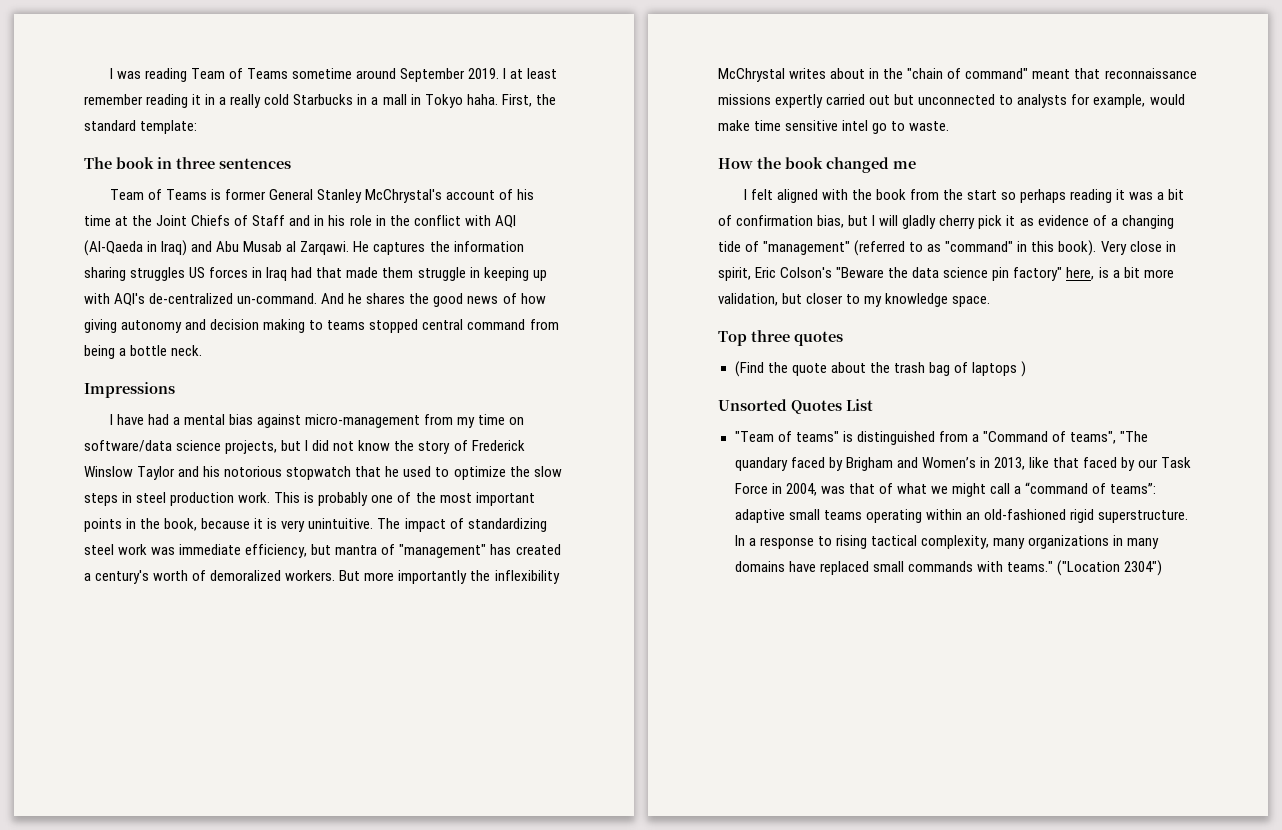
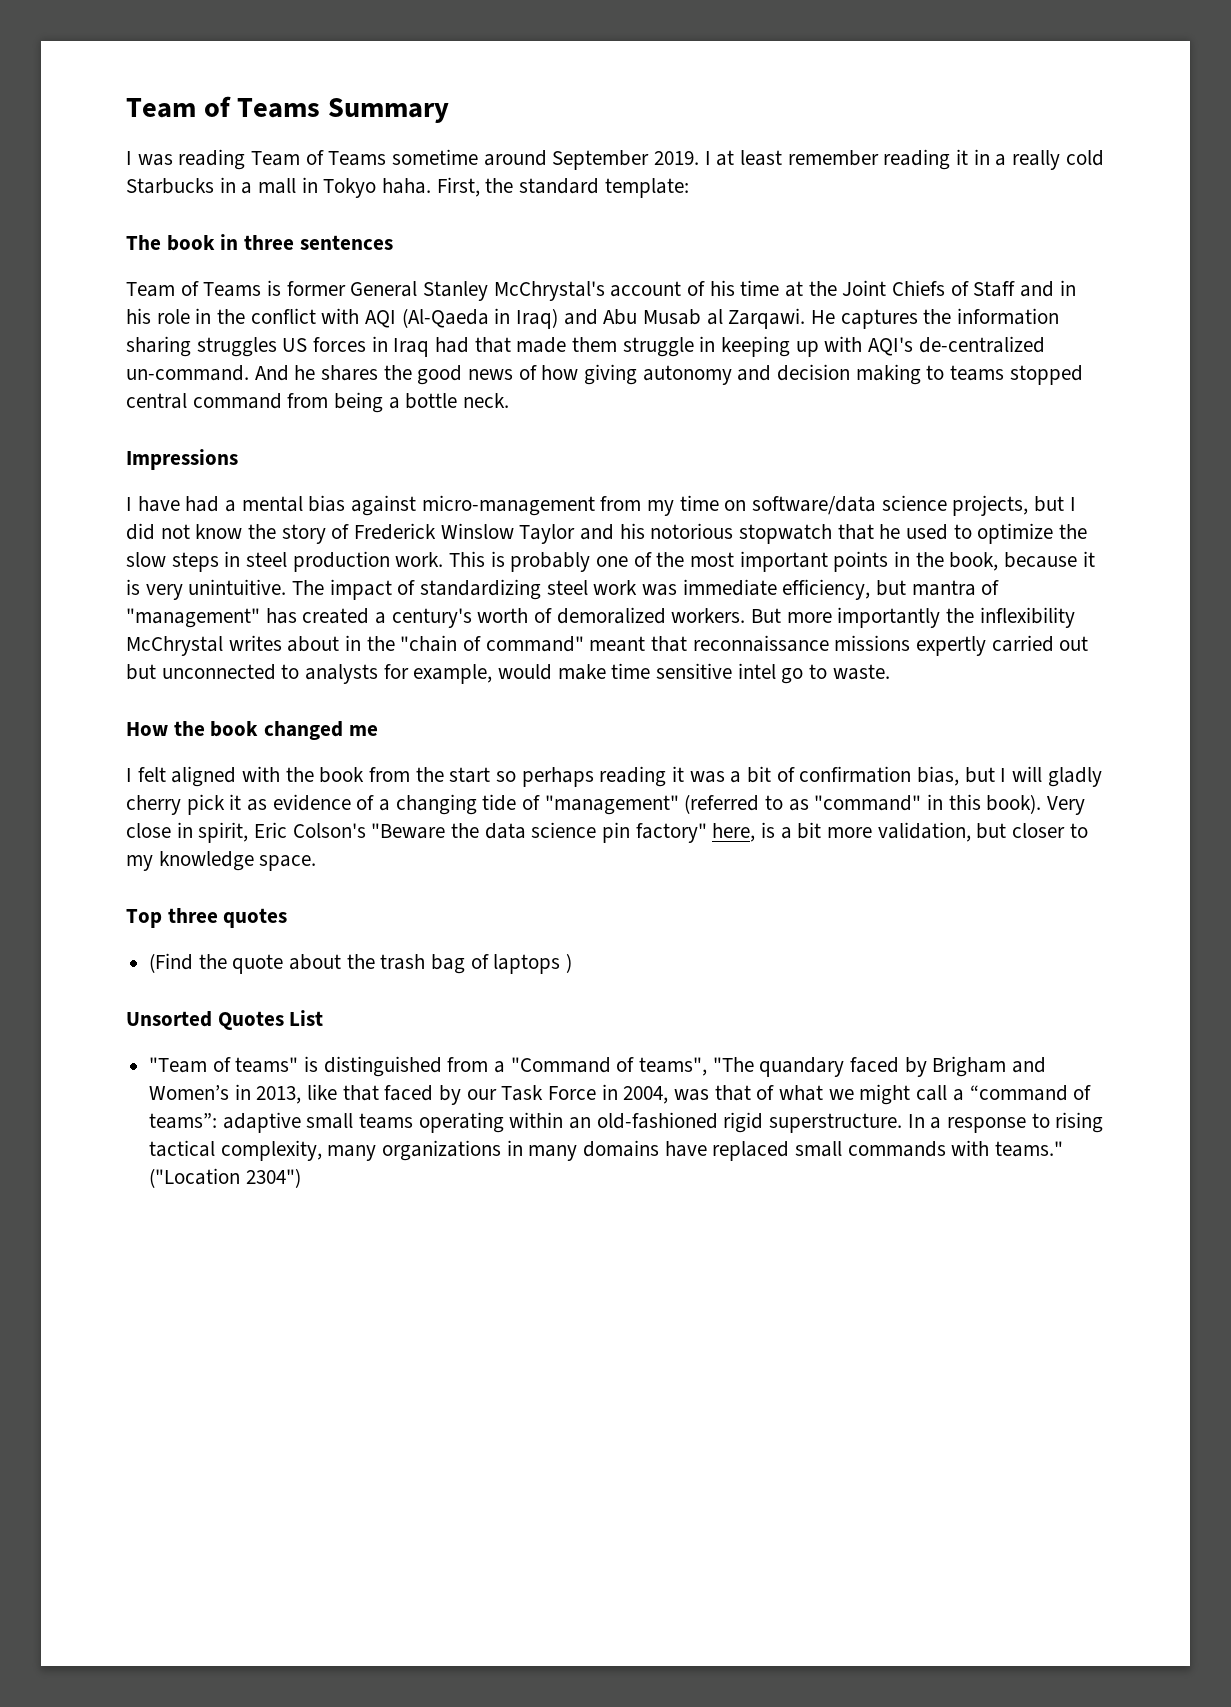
(109, 73) none -> [126,96,450,123] Team of Teams Summary //

